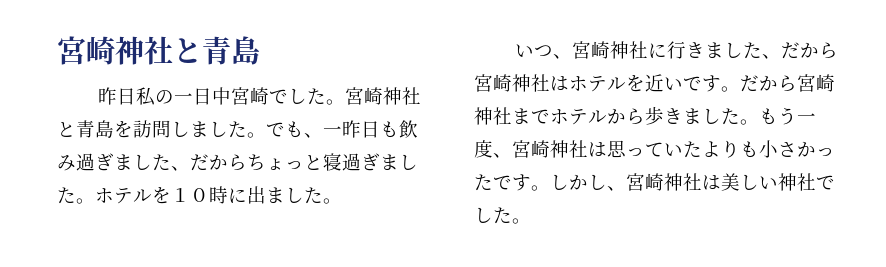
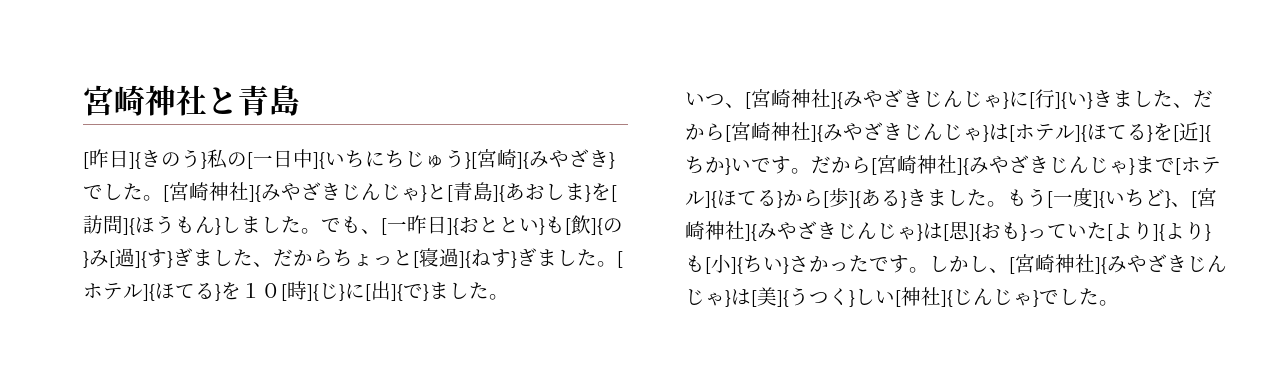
[98,87,422,106] [57,120,418,138] [57,153,95,171] 昨日私の一日中宮崎でした。宮崎神社と青島を訪問しました。でも、一昨日も飲み過 -> [83,149,615,169] [83,182,617,202] [83,215,623,235] [83,248,173,268] [昨日]{きのう}私の[一日中]{いちにちじゅう}[宮崎]{みやざき}でした。[宮崎神社]{みやざきじんじゃ}と[青島]{あおしま}を[訪問]{ほうもん}しました。でも、[一昨日]{おととい}も[飲]{の}み[過]{す}
[323,153,418,171] [57,186,266,204] 寝過ぎました。ホテルを１０時に出 -> [413,248,623,268] [83,281,429,301] [寝過]{ねす}ぎました。[ホテル]{ほてる}を１０[時]{じ}に[出]{で}
[572,41,687,59] 宮崎神社に行 -> [745,89,1093,109] [宮崎神社]{みやざきじんじゃ}に[行]{い}
[474,74,664,92] 宮崎神社はホテルを近 -> [725,122,1211,142] [685,156,731,175] [宮崎神社]{みやざきじんじゃ}は[ホテル]{ほてる}を[近]{ちか}
[797,74,835,92] [474,106,816,125] [474,140,778,158] 宮崎神社までホテルから歩きました。もう一度、宮崎神社は思っていたよりも小 -> [871,155,1221,175] [685,188,1217,208] [685,221,1211,241] [685,254,789,274] [宮崎神社]{みやざきじんじゃ}まで[ホテル]{ほてる}から[歩]{ある}きました。もう[一度]{いちど}、[宮崎神社]{みやざきじんじゃ}は[思]{おも}っていた[より]{より}も[小]{ちい}
[626,173,816,191] 宮崎神社は美しい神社 -> [1009,254,1227,274] [685,287,1039,307] [宮崎神社]{みやざきじんじゃ}は[美]{うつく}しい[神社]{じんじゃ}

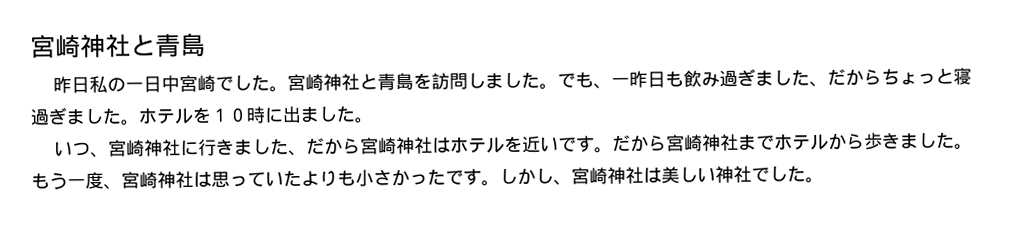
[83,149,615,169] [83,182,617,202] [83,215,623,235] [83,248,173,268] [昨日]{きのう}私の[一日中]{いちにちじゅう}[宮崎]{みやざき}でした。[宮崎神社]{みやざきじんじゃ}と[青島]{あおしま}を[訪問]{ほうもん}しました。でも、[一昨日]{おととい}も[飲]{の}み[過]{す} -> [53,69,739,94] 昨日私の一日中宮崎でした。宮崎神社と青島を訪問しました。でも、一昨日も飲み過
[413,248,623,268] [83,281,429,301] [寝過]{ねす}ぎました。[ホテル]{ほてる}を１０[時]{じ}に[出]{で} -> [953,67,973,85] [30,105,301,126] 寝過ぎました。ホテルを１０時に出
[745,89,1093,109] [宮崎神社]{みやざきじんじゃ}に[行]{い} -> [108,138,218,157] 宮崎神社に行
[725,122,1211,142] [685,156,731,175] [宮崎神社]{みやざきじんじゃ}は[ホテル]{ほてる}を[近]{ちか} -> [360,135,542,155] 宮崎神社はホテルを近
[871,155,1221,175] [685,188,1217,208] [685,221,1211,241] [685,254,789,274] [宮崎神社]{みやざきじんじゃ}まで[ホテル]{ほてる}から[歩]{ある}きました。もう[一度]{いちど}、[宮崎神社]{みやざきじんじゃ}は[思]{おも}っていた[より]{より}も[小]{ちい} -> [666,131,974,152] [31,169,374,190] 宮崎神社までホテルから歩きました。もう一度、宮崎神社は思っていたよりも小
[1009,254,1227,274] [685,287,1039,307] [宮崎神社]{みやざきじんじゃ}は[美]{うつく}しい[神社]{じんじゃ} -> [571,165,752,185] 宮崎神社は美しい神社

